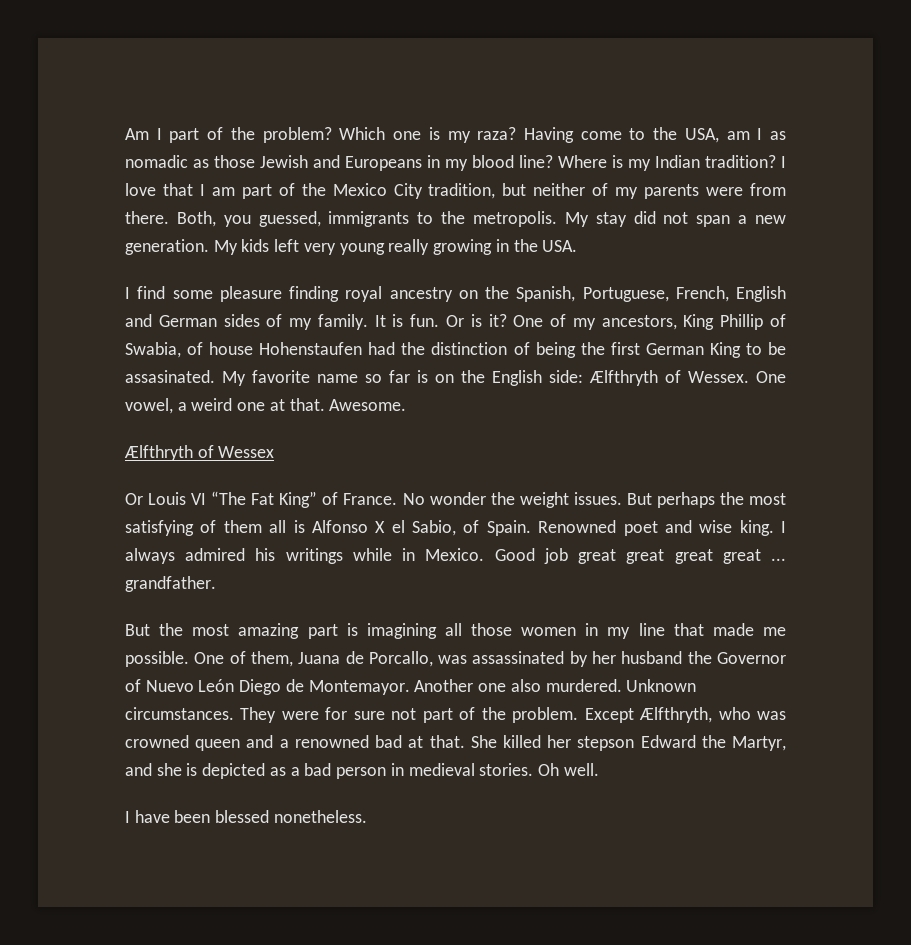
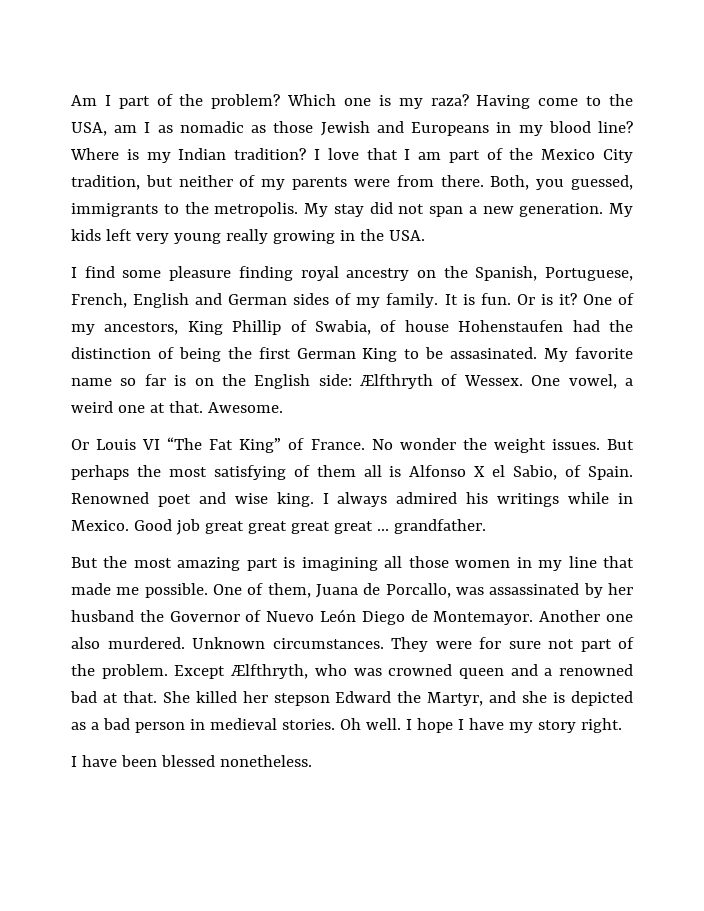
[124,445,275,461] // Ælfthryth of Wessex -> (283, 407) none
(599, 769) none -> [405,718,622,733] I hope I have my story right.

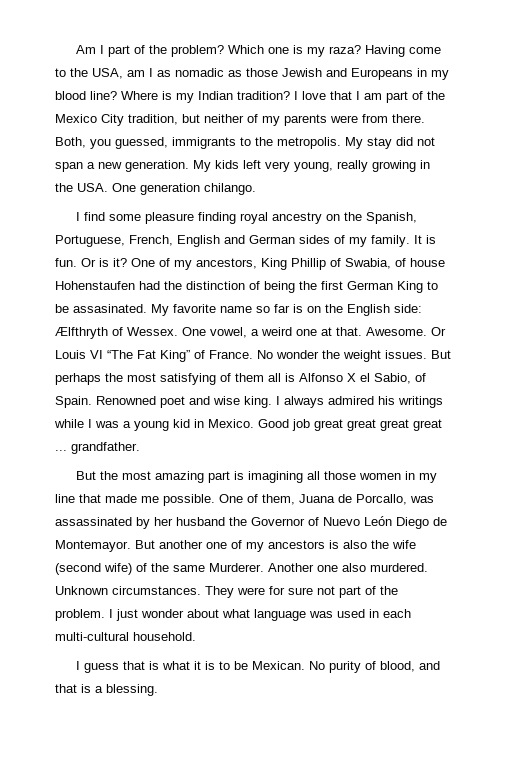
[173,233,221,244] young -> [294,162,333,172] young,
(425, 235) none -> [112,183,256,195] One generation chilango.
(283, 407) // -> (427, 331) none
(610, 498) none -> [88,419,190,431] I was a young kid
(534, 618) none -> [135,540,416,552] [55,563,264,575] But another one of my ancestors is also the wife (second wife) of the same Murderer.
[174,664,633,679] [70,691,633,706] [71,718,622,733] [71,755,312,767] Except Ælfthryth, who was crowned queen and a renowned bad at that. She killed her stepson Edward the Martyr, and she is depicted as a bad person in medieval stories. Oh well. I hope I have my story right. // I have been blessed nonetheless. -> [109,609,411,621] [55,632,196,641] [76,661,441,673] [55,684,158,696] I just wonder about what language was used in each multi-cultural household. // I guess that is what it is to be Mexican. No purity of blood, and that is a blessing.

